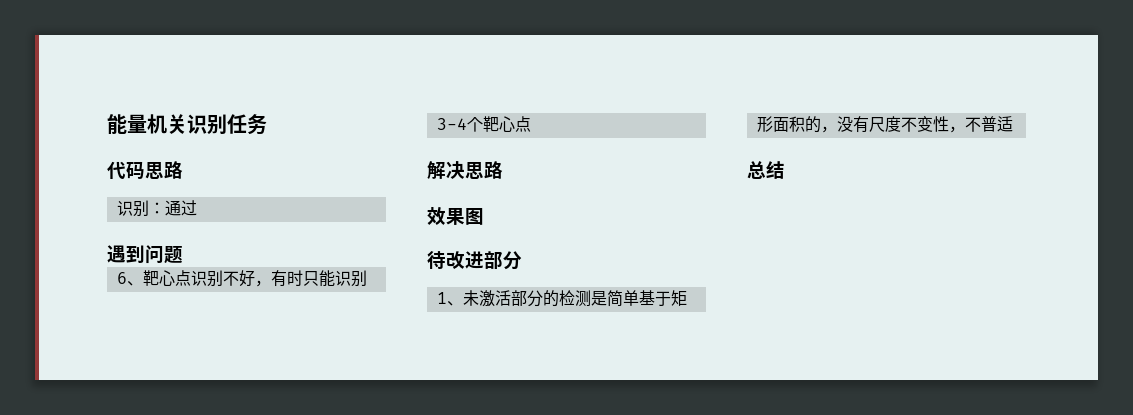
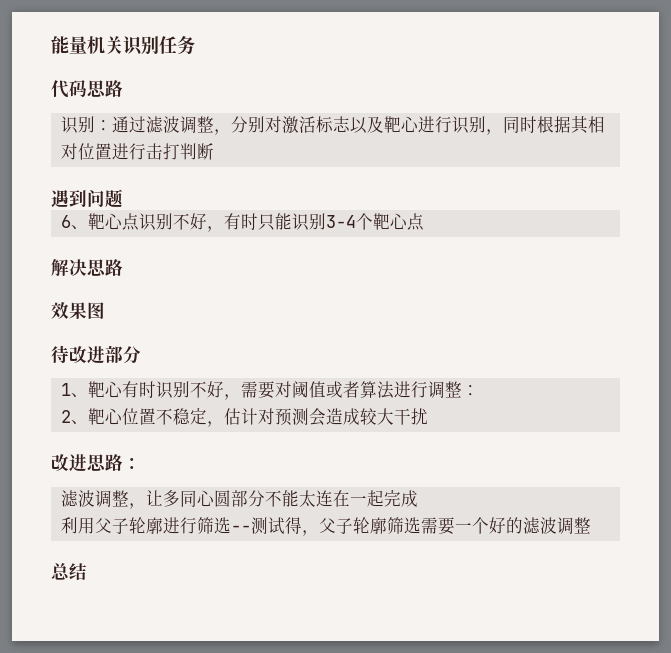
(198, 208) none -> [146,116,606,135] [61,143,215,160] 滤波调整，分别对激活标志以及靶心进行识别，同时根据其相对位置进行击打判断
[463,290,688,307] [757,116,1014,133] 未激活部分的检测是简单基于矩形面积的，没有尺度不变性，不普适 -> [88,381,480,400] [61,408,429,427] [51,454,141,472] [61,490,419,509] [61,517,592,536] 靶心有时识别不好，需要对阈值或者算法进行调整： // 2、靶心位置不稳定，估计对预测会造成较大干扰 // 改进思路： // 滤波调整，让多同心圆部分不能太连在一起完成 // 利用父子轮廓进行筛选--测试得，父子轮廓筛选需要一个好的滤波调整

